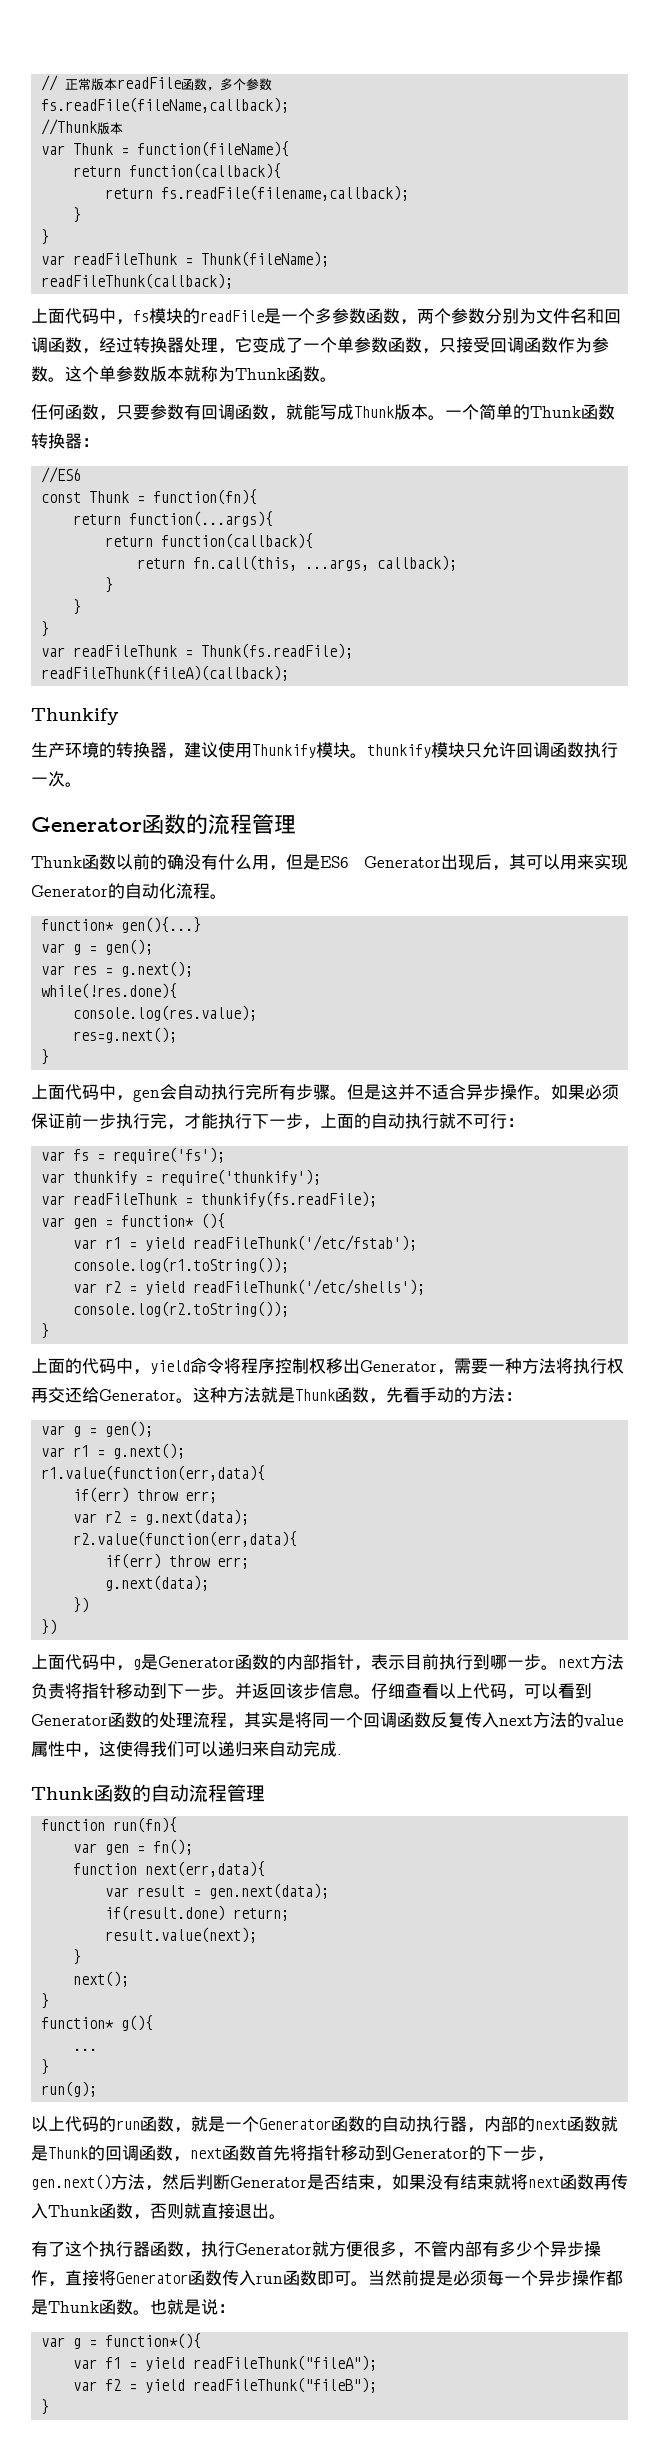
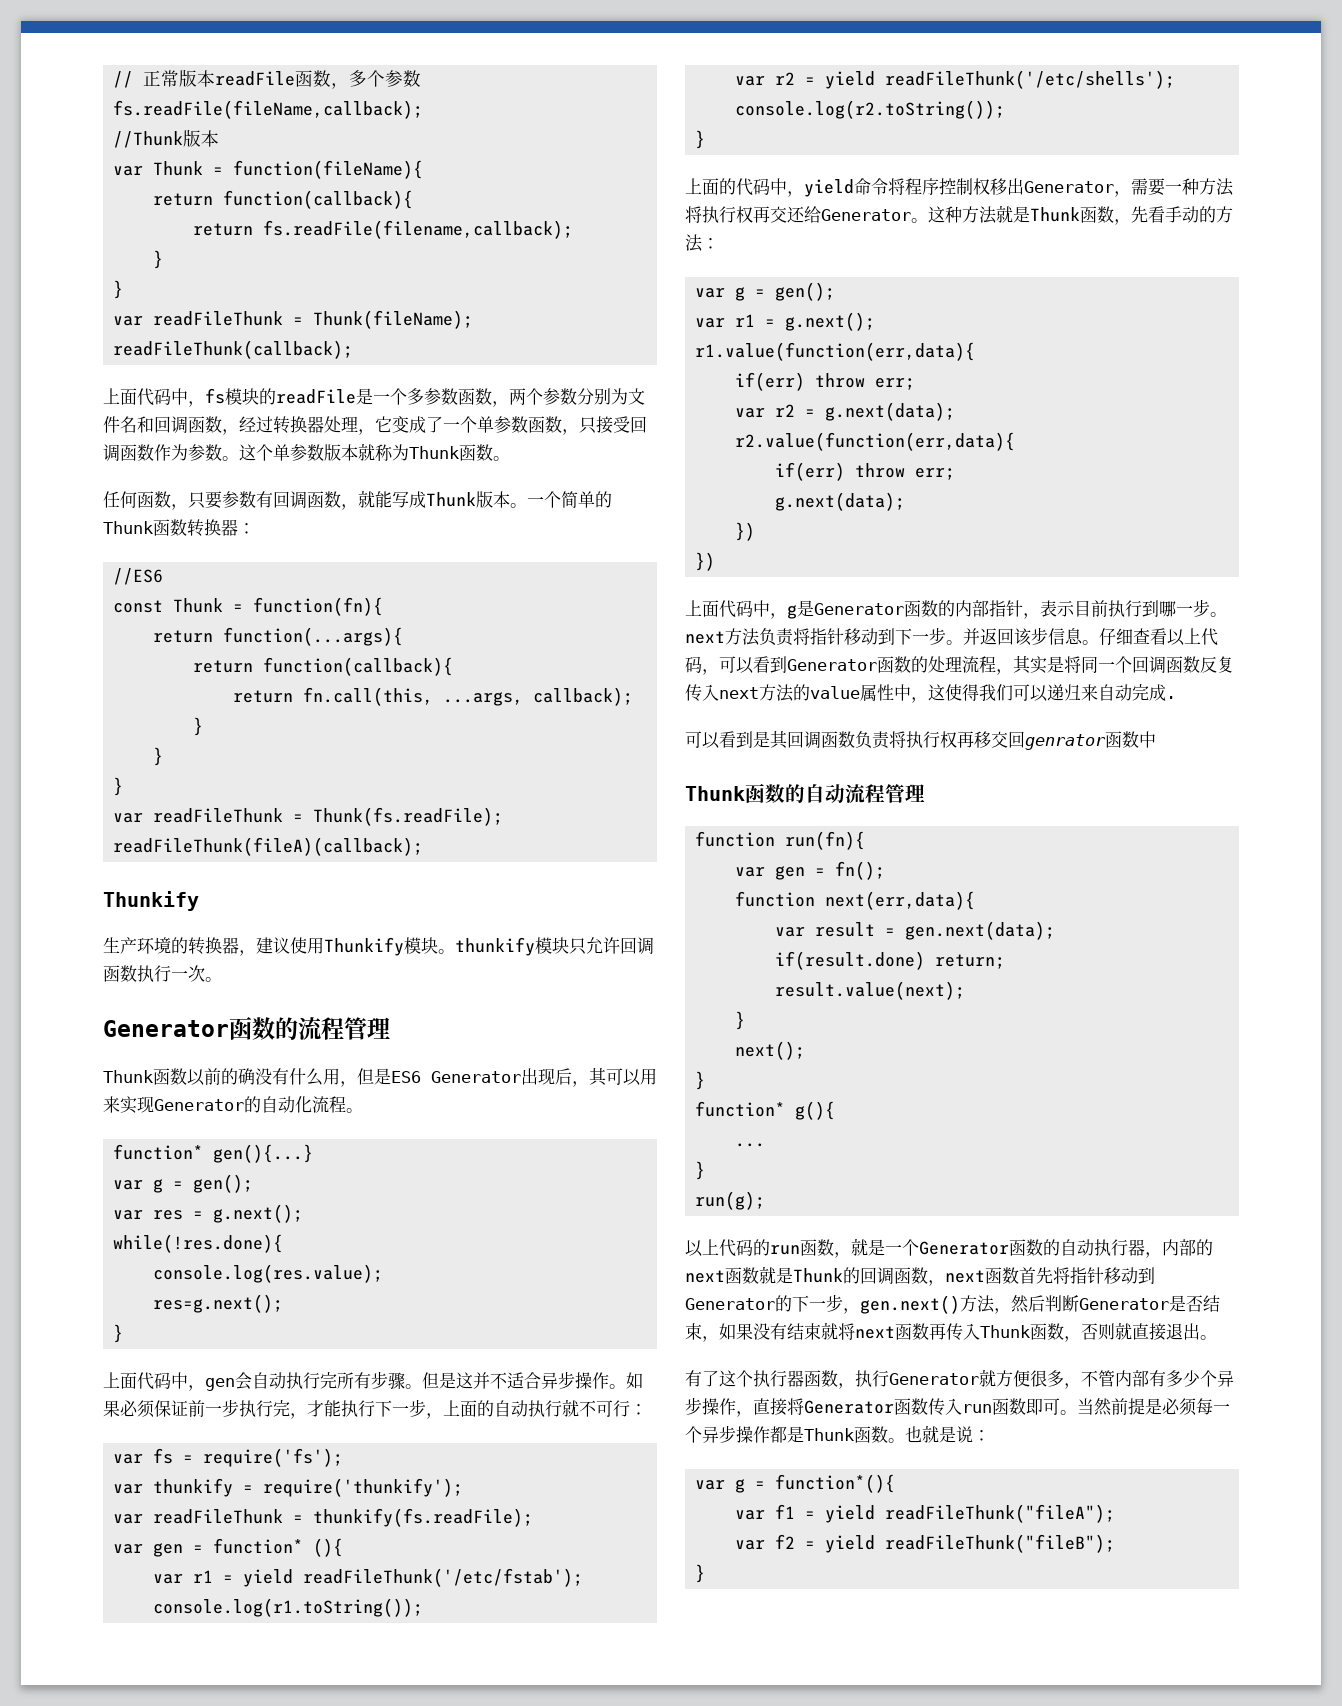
(342, 1754) none -> [685,730,1156,750] // 可以看到是其回调函数负责将执行权再移交回genrator函数中

